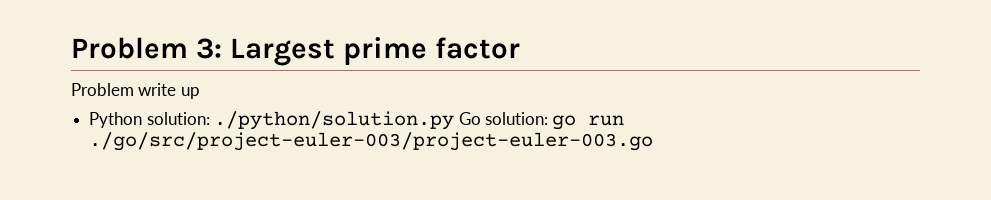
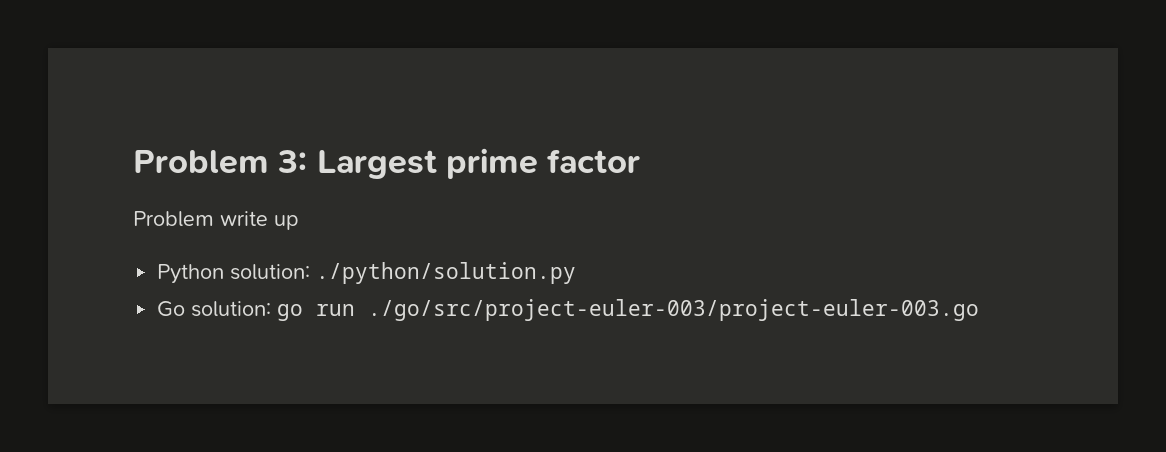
(455, 120) none -> (577, 273) //

